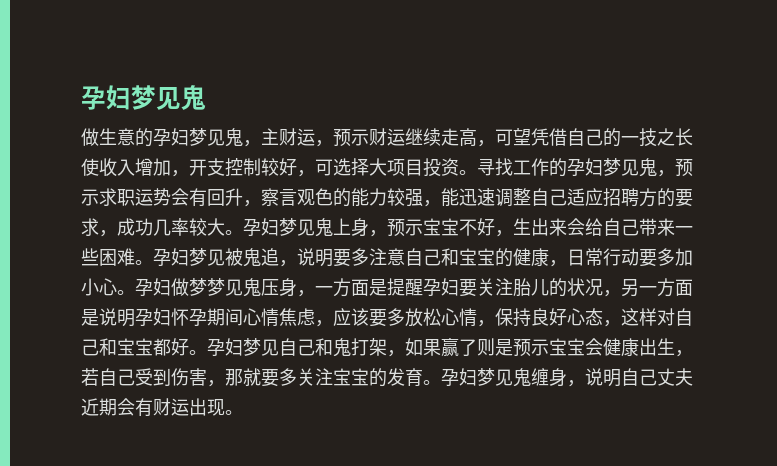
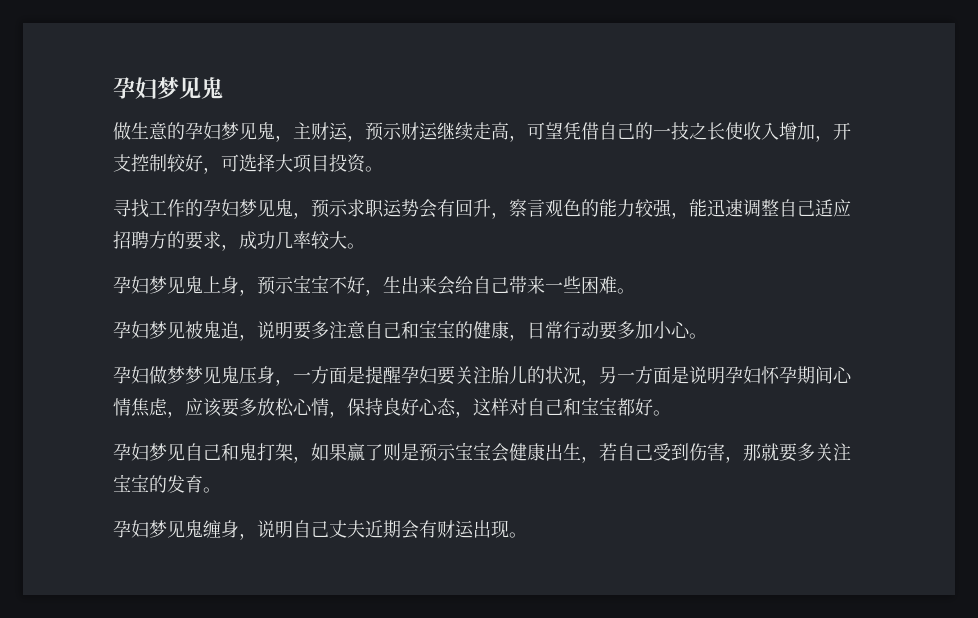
(477, 172) none -> (383, 169) //
(243, 232) none -> (365, 246) //
(153, 262) none -> (635, 291) //
(135, 292) none -> (707, 336) //
(207, 352) none -> (671, 413) //
(441, 382) none -> (221, 490) //

